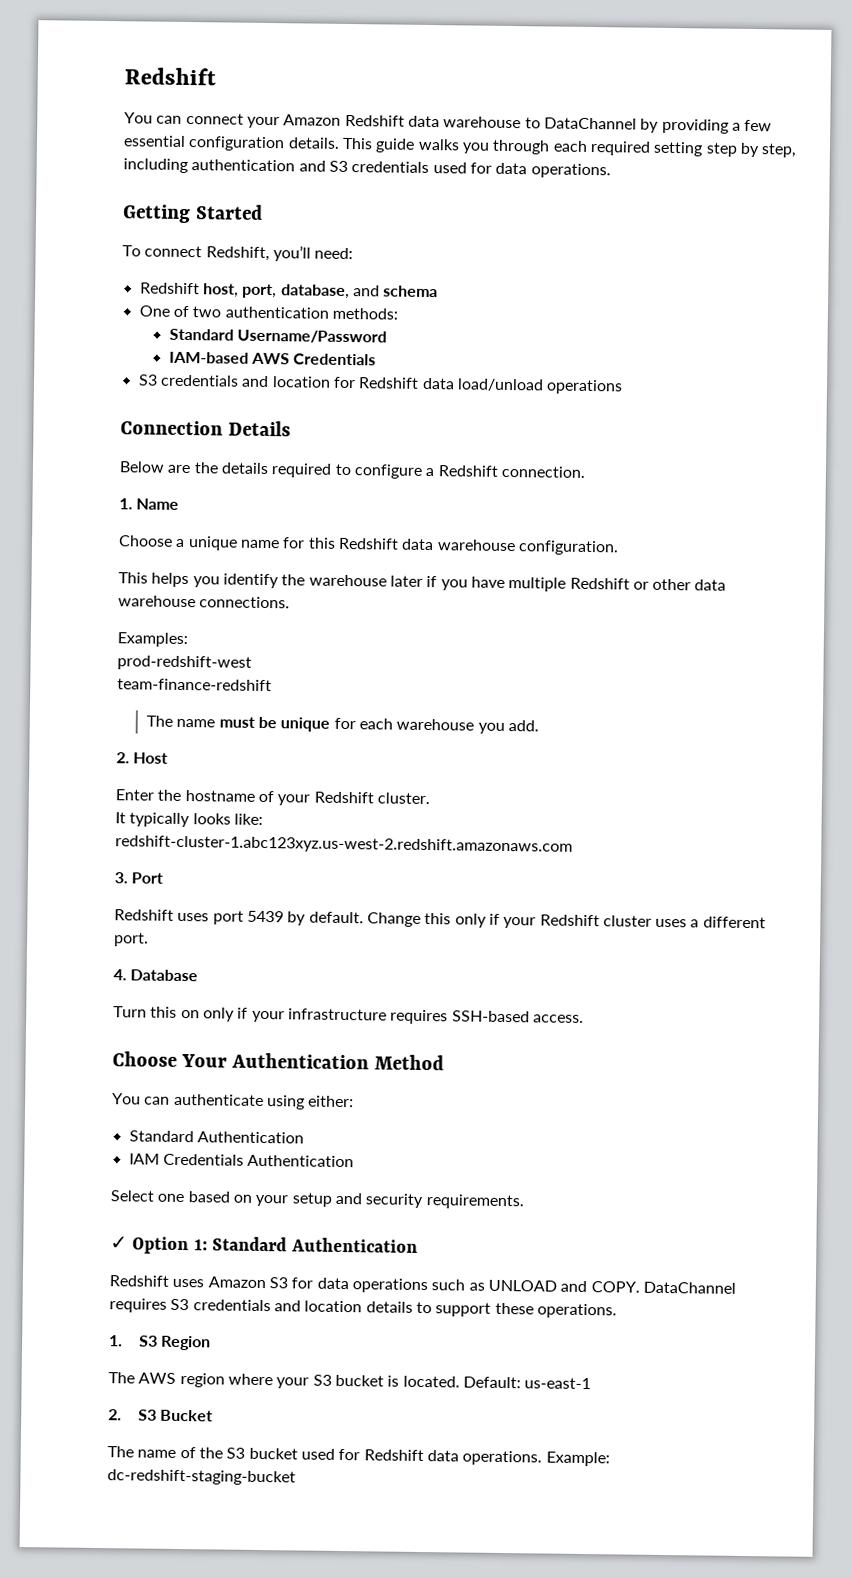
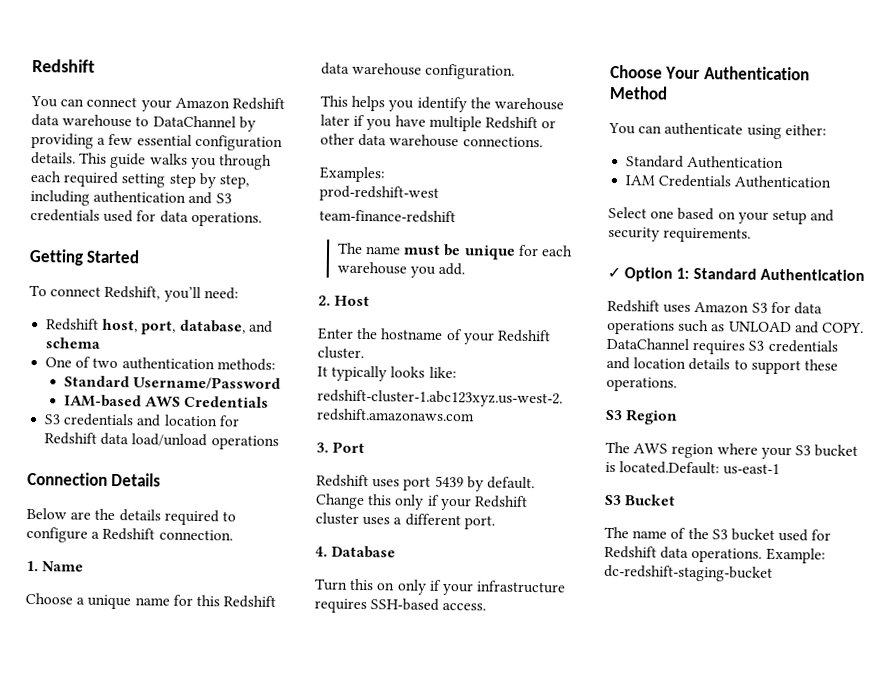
[109,1335,123,1347] 1. -> (677, 384) none
[402,1375,521,1389] located. Default: -> [619,461,721,475] located.Default:
[108,1409,122,1421] 2. -> (781, 469) none

